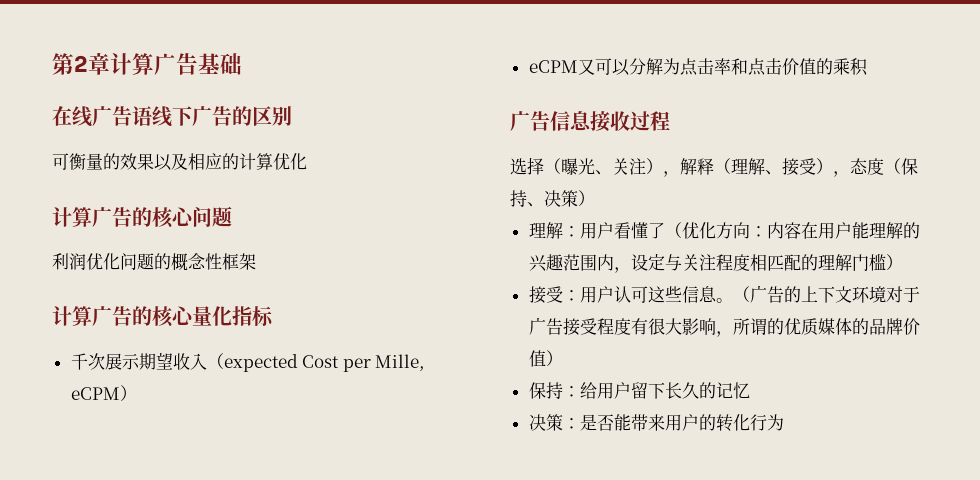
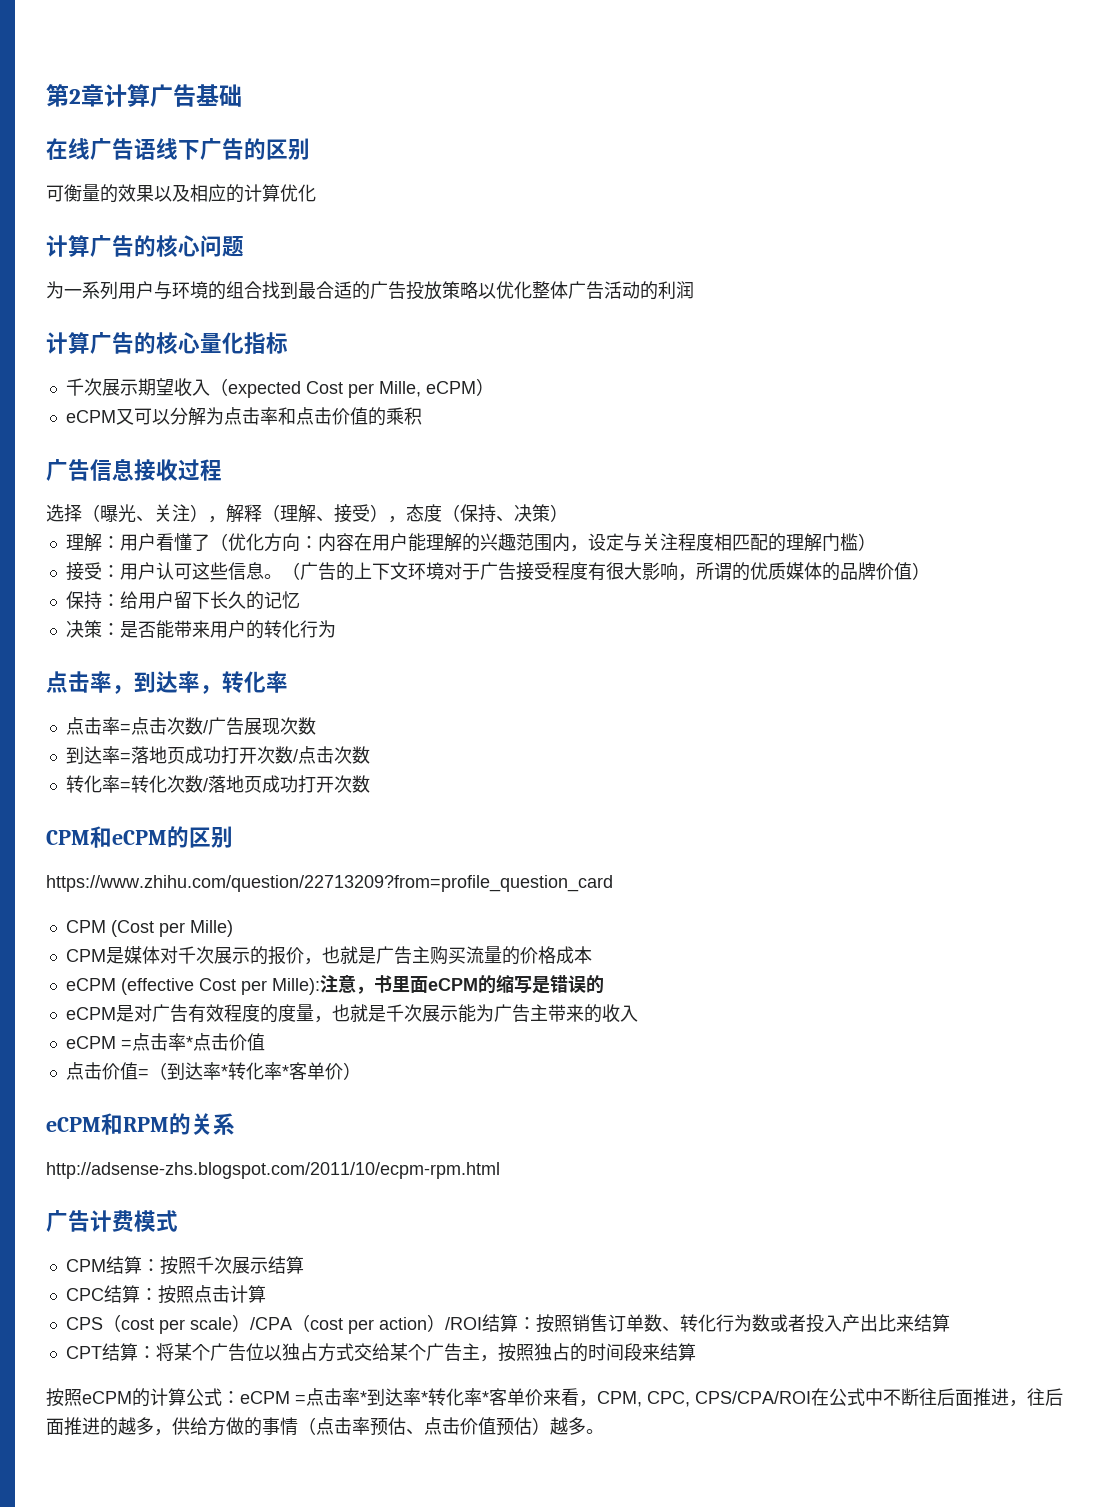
[52,253,256,271] 利润优化问题的概念性框架 -> [46,281,694,300] 为一系列用户与环境的组合找到最合适的广告投放策略以优化整体广告活动的利润
(784, 422) none -> [46,671,288,694] [65,717,316,735] [65,746,370,764] [65,775,370,793] [46,826,233,848] [46,875,613,892] [65,920,233,937] [65,946,592,965] [65,974,604,995] [65,1004,638,1023] [65,1033,265,1051] [65,1062,361,1080] [46,1113,235,1135] [46,1162,500,1179] [46,1210,178,1232] [65,1256,304,1275] [65,1285,266,1304] [65,1314,950,1334] [65,1343,696,1362] [46,1388,1063,1407] [46,1417,604,1436] // 点击率，到达率，转化率 // 点击率=点击次数/广告展现次数 // 到达率=落地页成功打开次数/点击次数 // 转化率=转化次数/落地页成功打开次数 // CPM和eCPM的区别 // https://www.zhihu.com/question/22713209?from=profile_question_card // CPM (Cost per Mille) // CPM是媒体对千次展示的报价，也就是广告主购买流量的价格成本 // eCPM (effective Cost per Mille):注意，书里面eCPM的缩写是错误的 // eCPM是对广告有效程度的度量，也就是千次展示能为广告主带来的收入 // eCPM =点击率*点击价值 // 点击价值=（到达率*转化率*客单价） // eCPM和RPM的关系 // http://adsense-zhs.blogspot.com/2011/10/ecpm-rpm.html // 广告计费模式 // CPM结算：按照千次展示结算 // CPC结算：按照点击计算 // CPS（cost per scale）/CPA（cost per action）/ROI结算：按照销售订单数、转化行为数或者投入产出比来结算 // CPT结算：将某个广告位以独占方式交给某个广告主，按照独占的时间段来结算 // 按照eCPM的计算公式：eCPM =点击率*到达率*转化率*客单价来看，CPM, CPC, CPS/CPA/ROI在公式中不断往后面推进，往后面推进的越多，供给方做的事情（点击率预估、点击价值预估）越多。

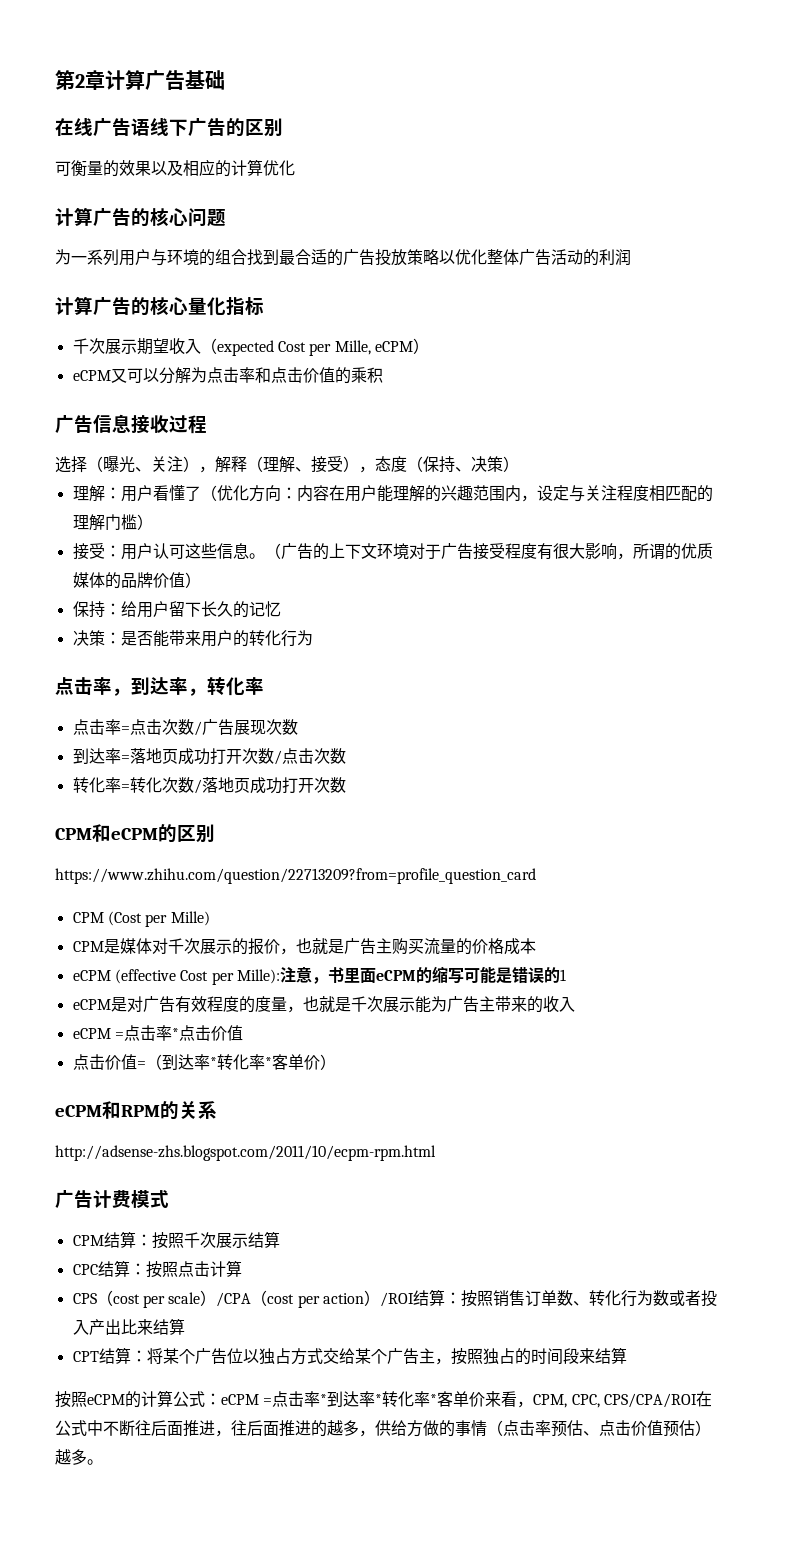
(532, 984) none -> [463,966,496,983] 可能
(604, 984) none -> [559,969,566,981] 1

